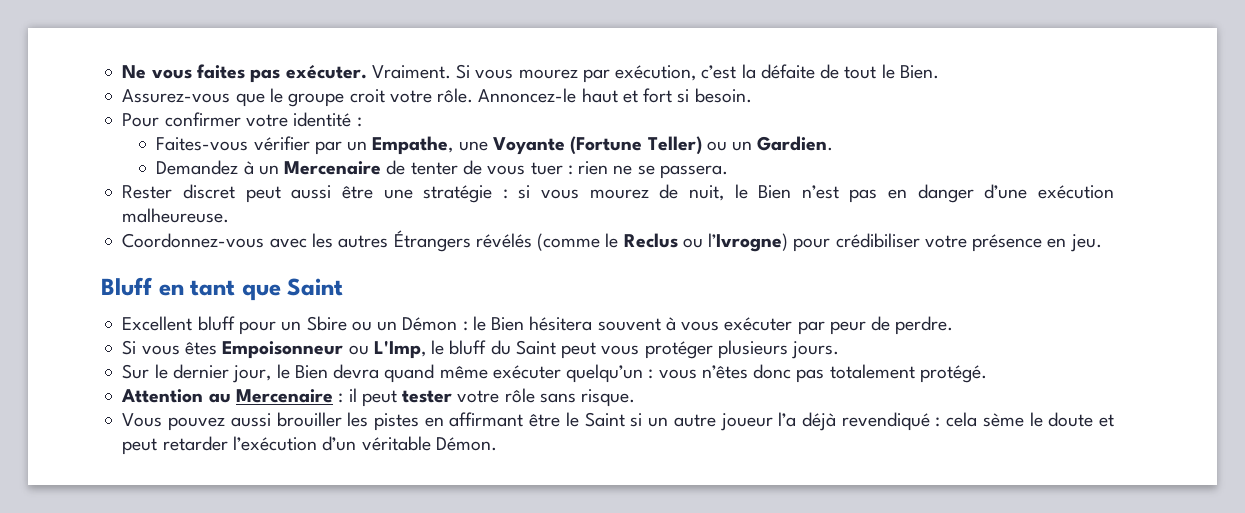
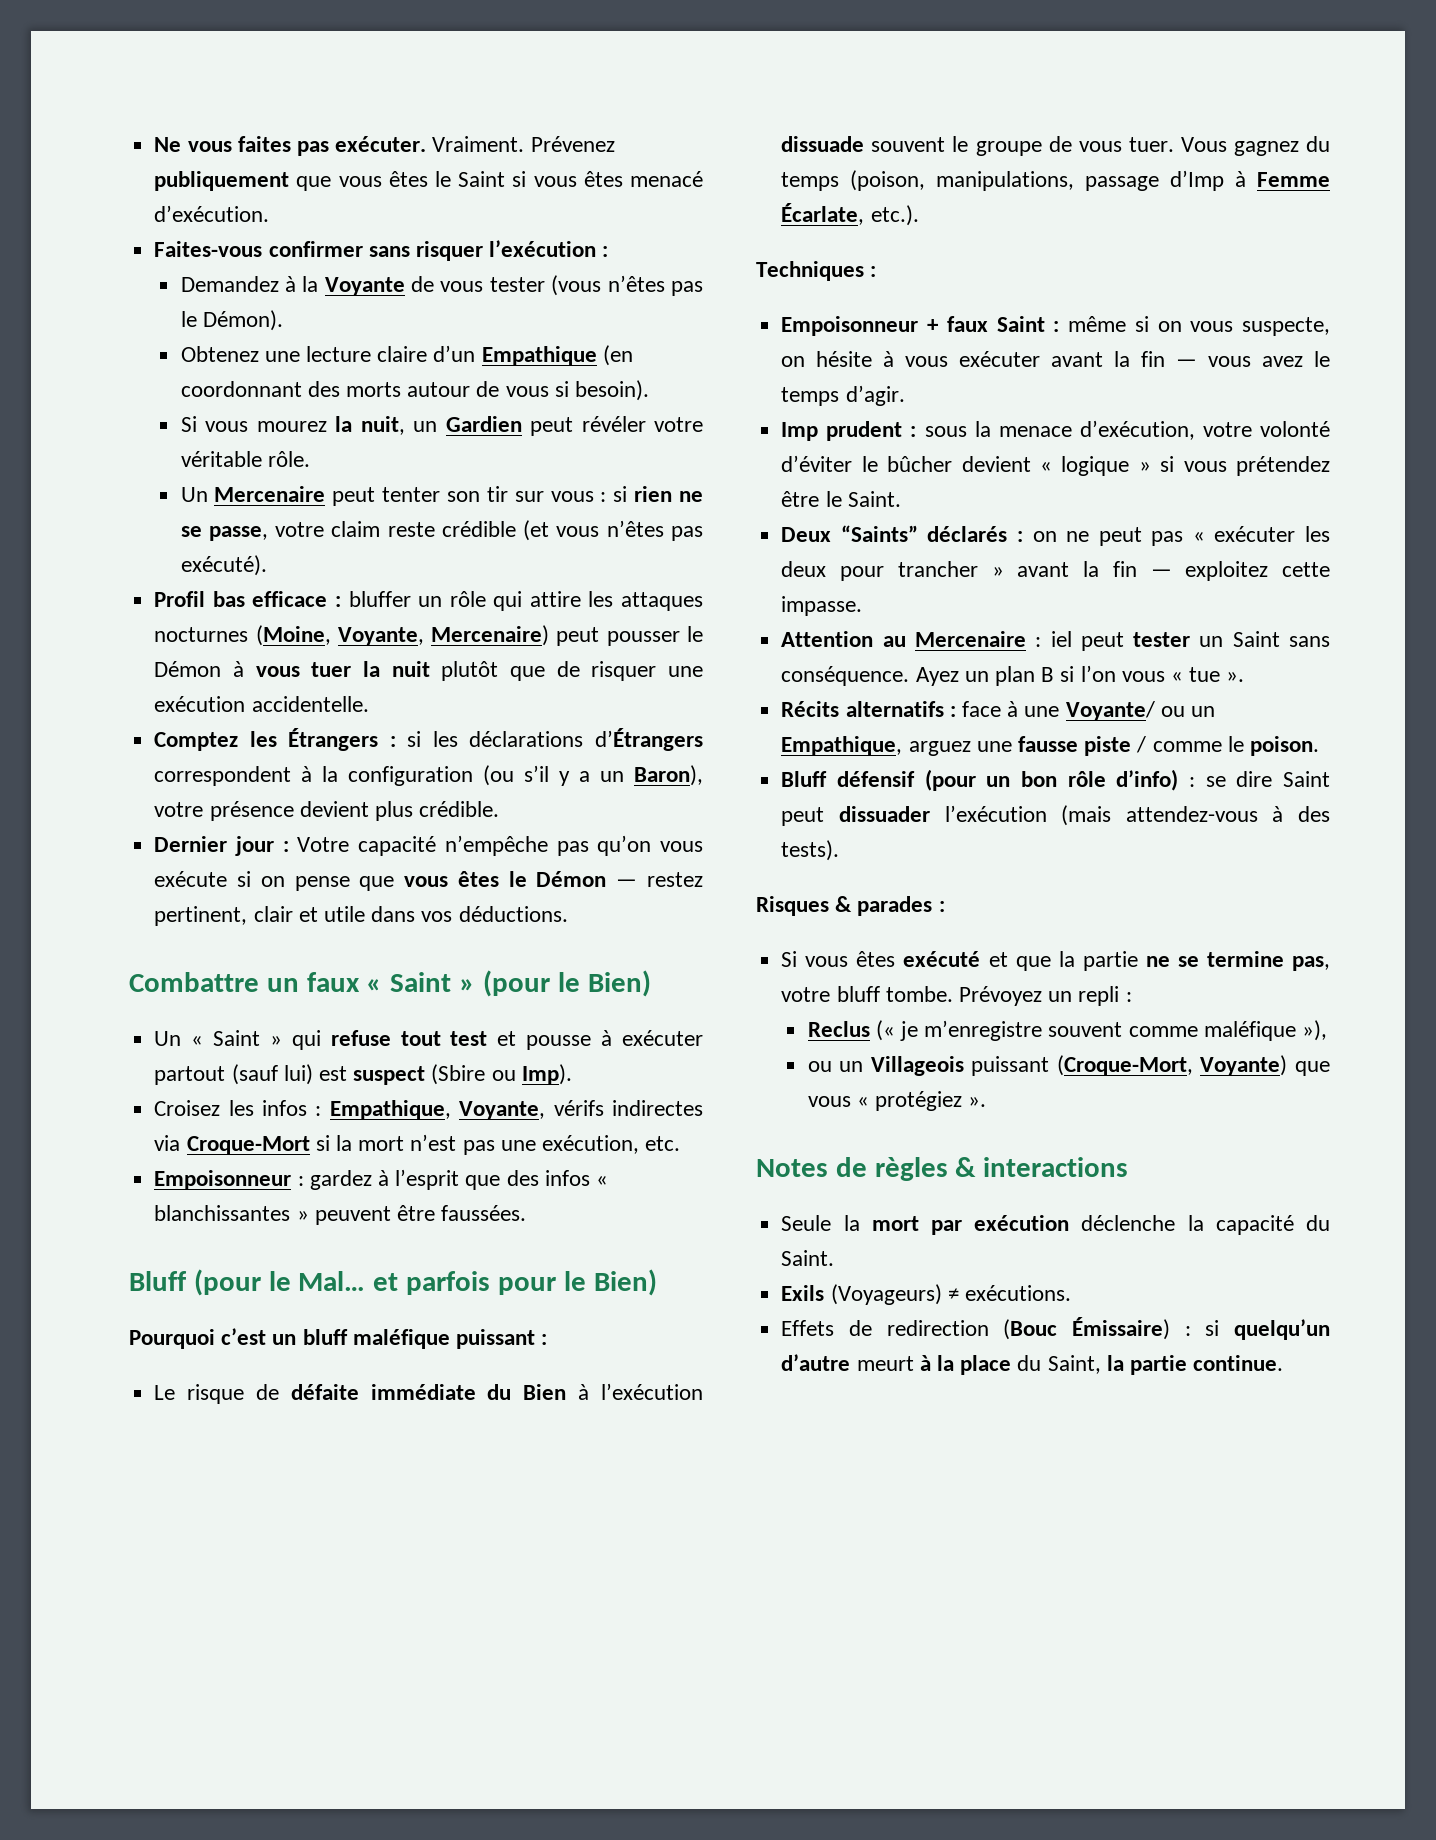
[456,64,939,83] [122,88,752,107] [122,112,362,127] [156,136,834,155] [156,160,728,179] [122,184,1115,203] [122,208,230,223] [122,230,1102,252] [101,277,344,301] [122,316,954,335] [122,340,840,359] [122,364,987,383] Si vous mourez par exécution, c’est la défaite de tout le Bien. // Assurez-vous que le groupe croit votre rôle. Annoncez-le haut et fort si besoin. // Pour confirmer votre identité : // Faites-vous vérifier par un Empathe, une Voyante (Fortune Teller) ou un Gardien. // Demandez à un Mercenaire de tenter de vous tuer : rien ne se passera. // Rester discret peut aussi être une stratégie : si vous mourez de nuit, le Bien n’est pas en danger d’une exécution malheureuse. // Coordonnez-vous avec les autres Étrangers révélés (comme le Reclus ou l’Ivrogne) pour crédibiliser votre présence en jeu. // Bluff en tant que Saint // Excellent bluff pour un Sbire ou un Démon : le Bien hésitera souvent à vous exécuter par peur de perdre. // Si vous êtes Empoisonneur ou L'Imp, le bluff du Saint peut vous protéger plusieurs jours. // Sur le dernier jour, le Bien devra quand même exécuter quelqu’un : vous n’êtes donc pas totalement protégé. -> [530,136,615,152] [154,171,703,191] [154,205,270,222] [154,240,609,261] [180,275,704,296] [180,310,283,331] [180,345,633,366] [180,380,650,401] [180,416,703,436] [180,451,310,467] [180,486,704,506] [180,520,704,541] [180,555,267,576] [154,591,703,611] [154,625,703,646] [154,661,704,681] [154,696,369,712] [154,728,703,751] [154,765,704,786] [154,801,500,821] [154,835,703,856] [154,871,703,891] [154,906,568,926] [129,970,651,997] [154,1030,703,1050] [154,1064,572,1085] [154,1100,703,1120] [154,1134,681,1155] [154,1169,608,1190] [154,1205,527,1225] [129,1269,657,1296] [129,1328,548,1349] [154,1383,703,1404] [781,136,1330,156] [781,170,1330,191] [781,203,919,226] [756,261,877,281] [781,316,1330,336] [781,351,1331,367] [781,385,905,406] [781,420,1330,441] [781,455,1330,476] [781,491,901,507] [781,525,1330,546] [781,561,1330,581] [781,596,863,616] Prévenez publiquement que vous êtes le Saint si vous êtes menacé d’exécution. // Faites-vous confirmer sans risquer l’exécution : // Demandez à la Voyante de vous tester (vous n’êtes pas le Démon). // Obtenez une lecture claire d’un Empathique (en coordonnant des morts autour de vous si besoin). // Si vous mourez la nuit, un Gardien peut révéler votre véritable rôle. // Un Mercenaire peut tenter son tir sur vous : si rien ne se passe, votre claim reste crédible (et vous n’êtes pas exécuté). // Profil bas efficace : bluffer un rôle qui attire les attaques nocturnes (Moine, Voyante, Mercenaire) peut pousser le Démon à vous tuer la nuit plutôt que de risquer une exécution accidentelle. // Comptez les Étrangers : si les déclarations d’Étrangers correspondent à la configuration (ou s’il y a un Baron), votre présence devient plus crédible. // Dernier jour : Votre capacité n’empêche pas qu’on vous exécute si on pense que vous êtes le Démon — restez pertinent, clair et utile dans vos déductions. // Combattre un faux « Saint » (pour le Bien) // Un « Saint » qui refuse tout test et pousse à exécuter partout (sauf lui) est suspect (Sbire ou Imp). // Croisez les infos : Empathique, Voyante, vérifs indirectes via Croque-Mort si la mort n’est pas une exécution, etc. // Empoisonneur : gardez à l’esprit que des infos « blanchissantes » peuvent être faussées. // Bluff (pour le Mal… et parfois pour le Bien) // Pourquoi c’est un bluff maléfique puissant : // Le risque de défaite immédiate du Bien à l’exécution dissuade souvent le groupe de vous tuer. Vous gagnez du temps (poison, manipulations, passage d’Imp à Femme Écarlate, etc.). // Techniques : // Empoisonneur + faux Saint : même si on vous suspecte, on hésite à vous exécuter avant la fin — vous avez le temps d’agir. // Imp prudent : sous la menace d’exécution, votre volonté d’éviter le bûcher devient « logique » si vous prétendez être le Saint. // Deux “Saints” déclarés : on ne peut pas « exécuter les deux pour trancher » avant la fin — exploitez cette impasse.
[348,388,357,402] il -> [1050,631,1072,647] iel
[457,388,636,407] [122,412,1114,431] [122,436,497,455] votre rôle sans risque. // Vous pouvez aussi brouiller les pistes en affirmant être le Saint si un autre joueur l’a déjà revendiqué : cela sème le doute et peut retarder l’exécution d’un véritable Démon. -> [1199,631,1330,647] [781,665,1245,686] [781,701,1215,721] [781,736,1319,756] [781,769,1330,791] [781,805,1330,826] [781,840,840,861] [756,896,945,916] [781,951,1330,971] [781,986,1132,1006] [807,1020,1328,1041] [807,1055,1330,1076] [807,1091,987,1111] [756,1157,1129,1181] [781,1215,1330,1235] [781,1250,835,1266] [781,1284,1071,1305] [781,1317,1330,1340] [781,1354,1284,1375] un Saint sans conséquence. Ayez un plan B si l’on vous « tue ». // Récits alternatifs : face à une Voyante/ ou un Empathique, arguez une fausse piste / comme le poison. // Bluff défensif (pour un bon rôle d’info) : se dire Saint peut dissuader l’exécution (mais attendez-vous à des tests). // Risques & parades : // Si vous êtes exécuté et que la partie ne se termine pas, votre bluff tombe. Prévoyez un repli : // Reclus (« je m’enregistre souvent comme maléfique »), // ou un Villageois puissant (Croque-Mort, Voyante) que vous « protégiez ». // Notes de règles & interactions // Seule la mort par exécution déclenche la capacité du Saint. // Exils (Voyageurs) ≠ exécutions. // Effets de redirection (Bouc Émissaire) : si quelqu’un d’autre meurt à la place du Saint, la partie continue.

